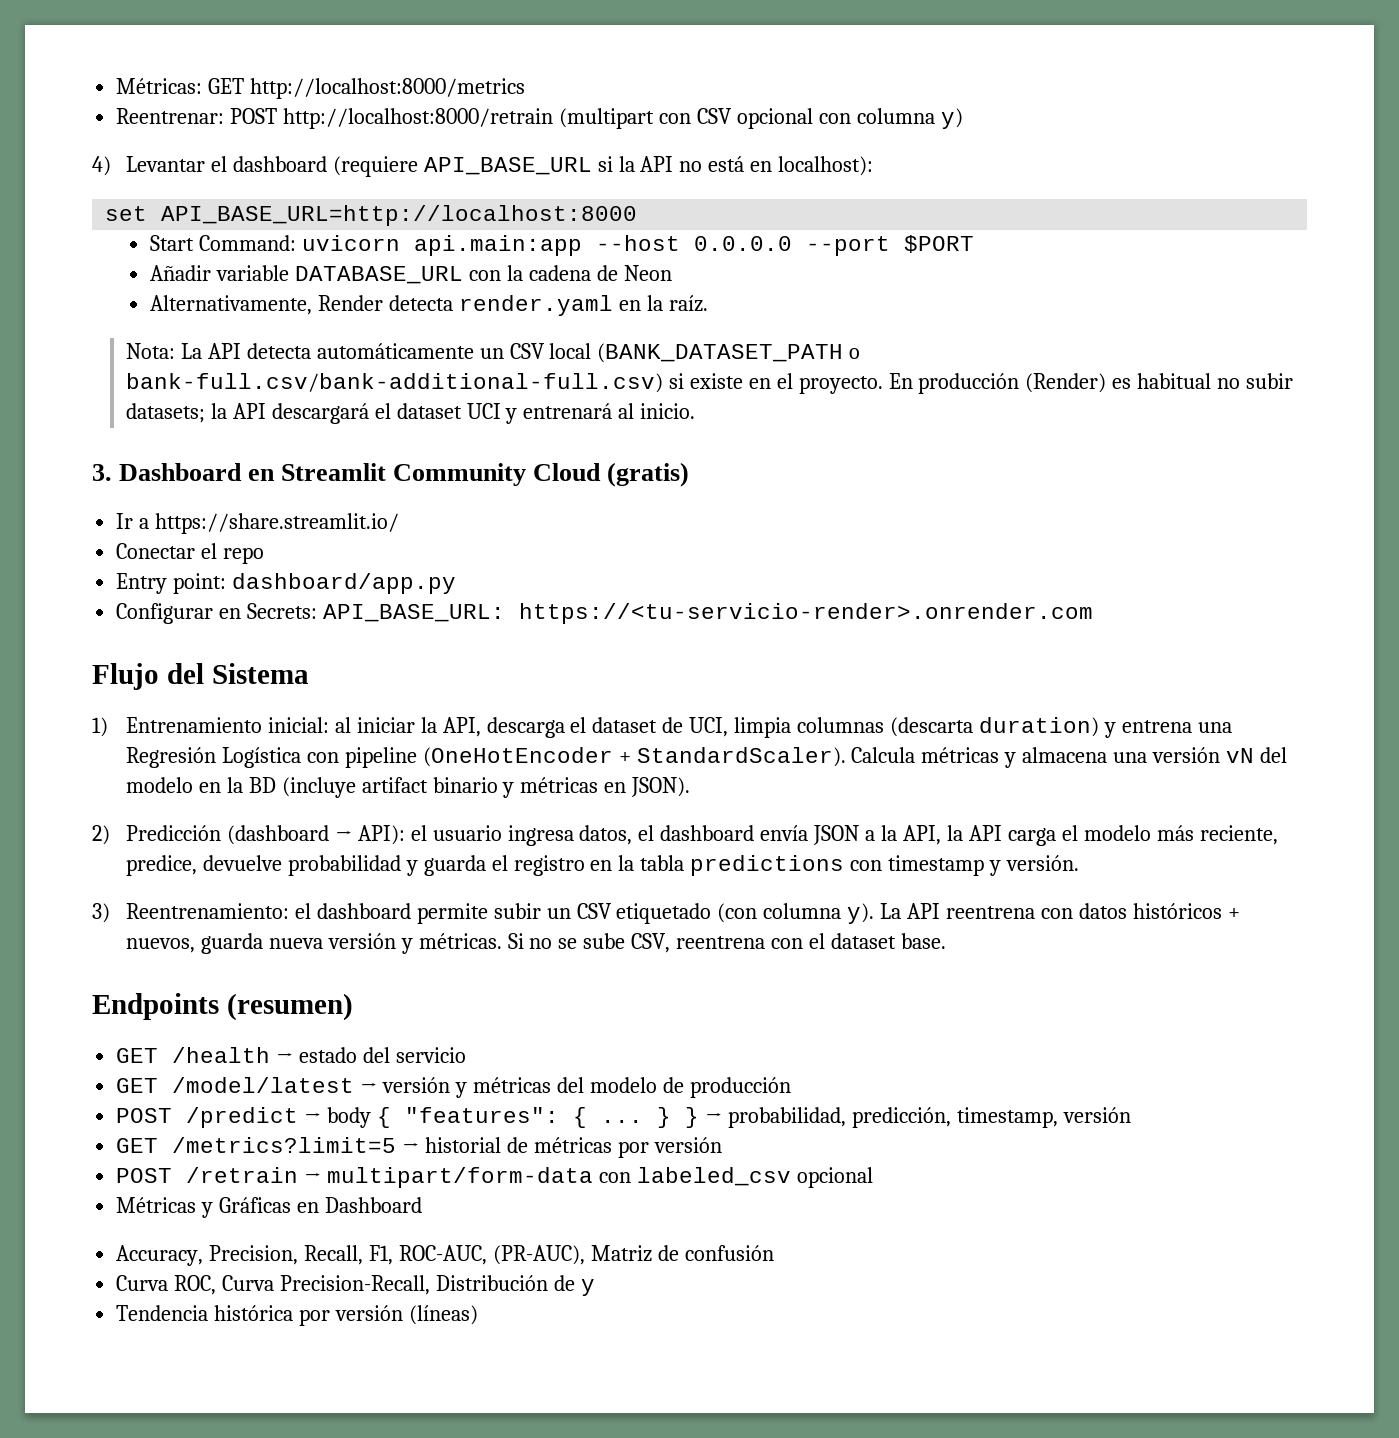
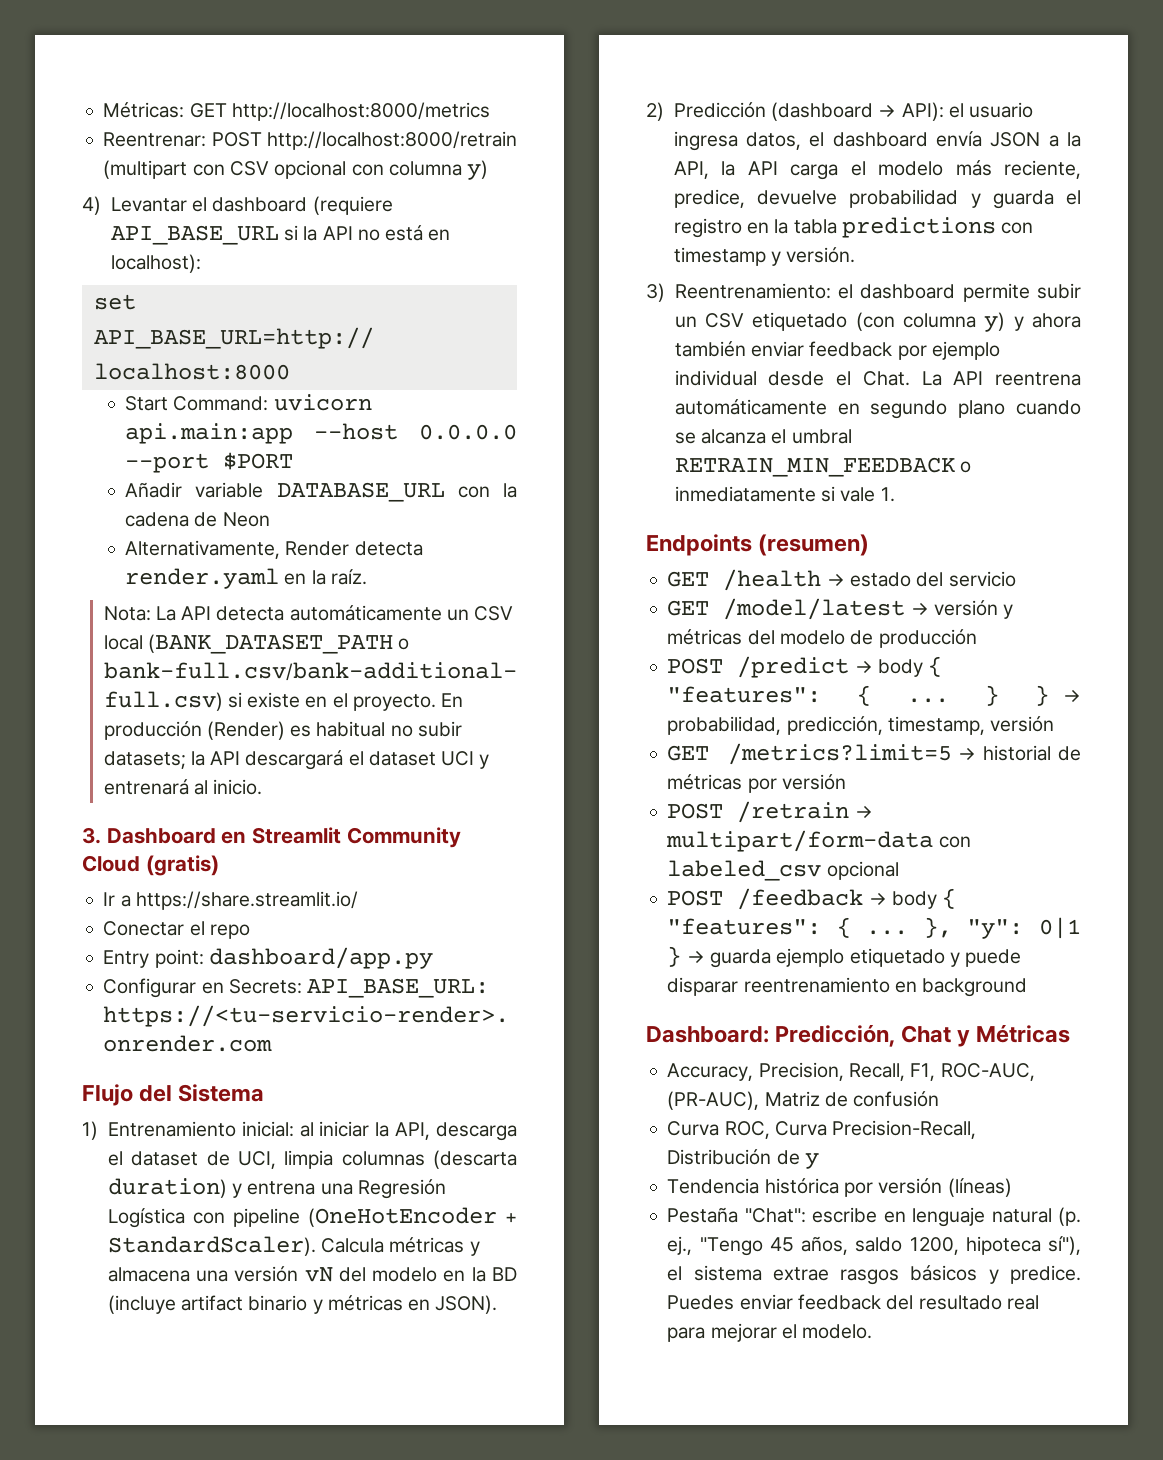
[847,903,1240,924] [125,933,946,954] y). La API reentrena con datos históricos + nuevos, guarda nueva versión y métricas. Si no se sube CSV, reentrena con el dataset base. -> [984,312,1081,332] [674,341,1000,360] [674,370,1081,386] [674,399,1081,419] [674,429,852,444] [674,457,972,477] [674,486,895,502] y) y ahora también enviar feedback por ejemplo individual desde el Chat. La API reentrena automáticamente en segundo plano cuando se alcanza el umbral RETRAIN_MIN_FEEDBACK o inmediatamente si vale 1.
[116,1197,422,1218] Métricas y Gráficas en Dashboard -> [667,888,957,910] [667,917,1081,939] [667,946,1022,968] [667,977,1028,997] [646,1025,1071,1047] POST /feedback → body { "features": { ... }, "y": 0|1 } → guarda ejemplo etiquetado y puede disparar reentrenamiento en background // Dashboard: Predicción, Chat y Métricas
(478, 1315) none -> [667,1207,1081,1227] [667,1236,1081,1256] [667,1265,1081,1285] [667,1294,1039,1310] [667,1323,873,1342] // Pestaña "Chat": escribe en lenguaje natural (p. ej., "Tengo 45 años, saldo 1200, hipoteca sí"), el sistema extrae rasgos básicos y predice. Puedes enviar feedback del resultado real para mejorar el modelo.

